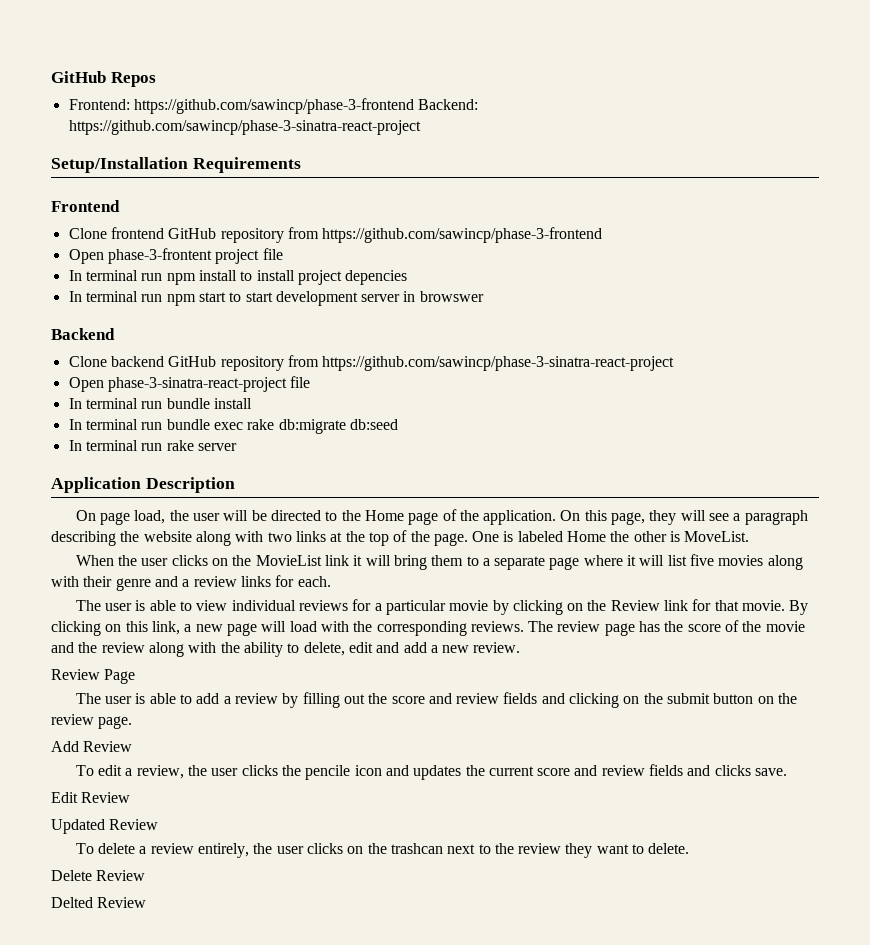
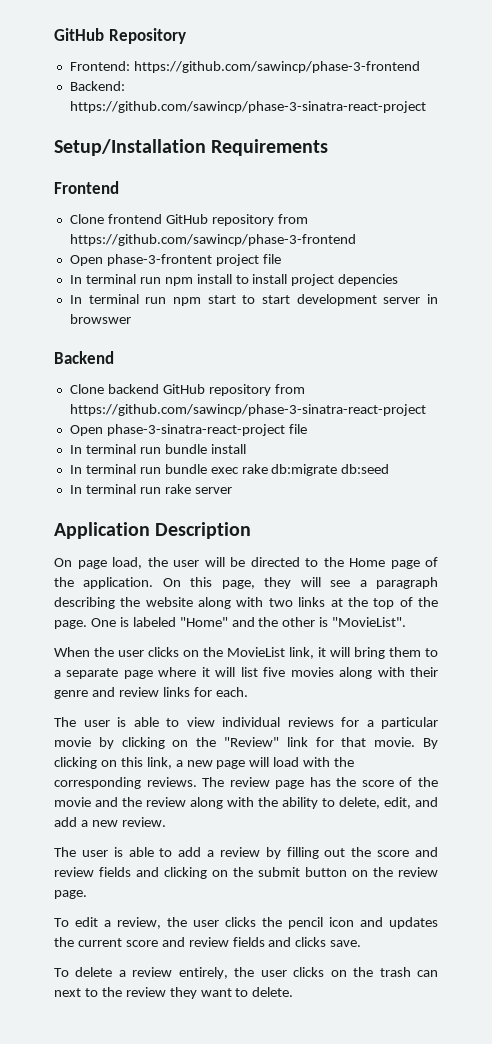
[51,71,156,87] GitHub Repos -> [54,28,186,44] GitHub Repository
(414, 106) none -> (420, 67) //
[567,531,607,542] Home -> [179,617,255,627] "Home" and
[684,531,750,542] MoveList. -> [332,617,407,627] "MovieList".
[324,555,349,566] link -> [289,647,314,659] link,
[182,579,190,587] a -> (115, 692) none
[610,600,660,611] Review -> [224,737,279,747] "Review"
[348,642,373,653] edit -> [384,797,411,809] edit,
[51,669,136,684] // Review Page -> (166, 822) none
[51,741,133,752] // Add Review -> (87, 894) none
[305,765,351,780] pencile -> [288,917,323,929] pencil
[51,792,131,803] [51,819,159,834] // Edit Review // Updated Review -> (362, 943) none
[390,843,443,854] trashcan -> [379,967,438,977] trash can
[51,870,146,881] [51,897,147,908] // Delete Review // Delted Review -> (294, 992) none

